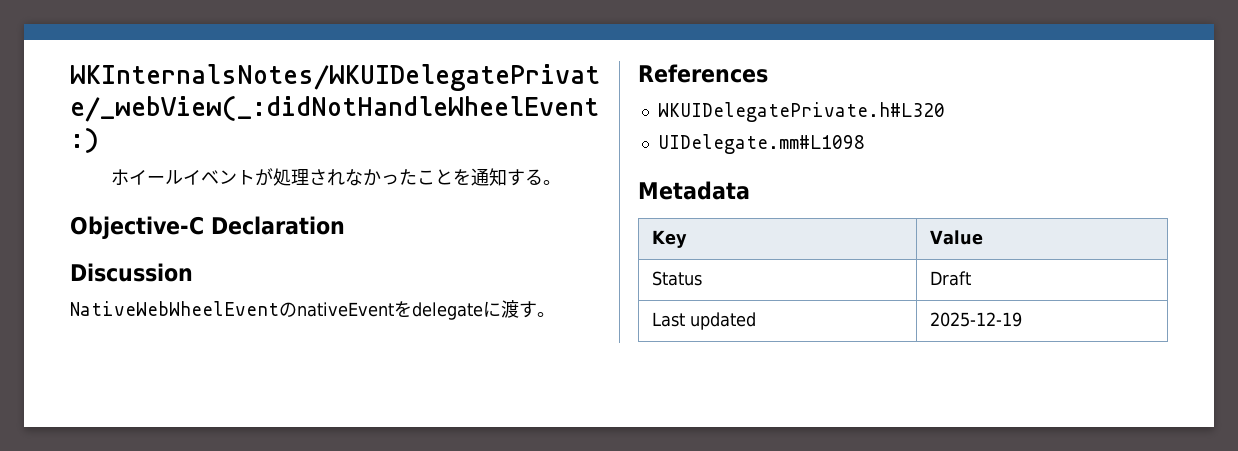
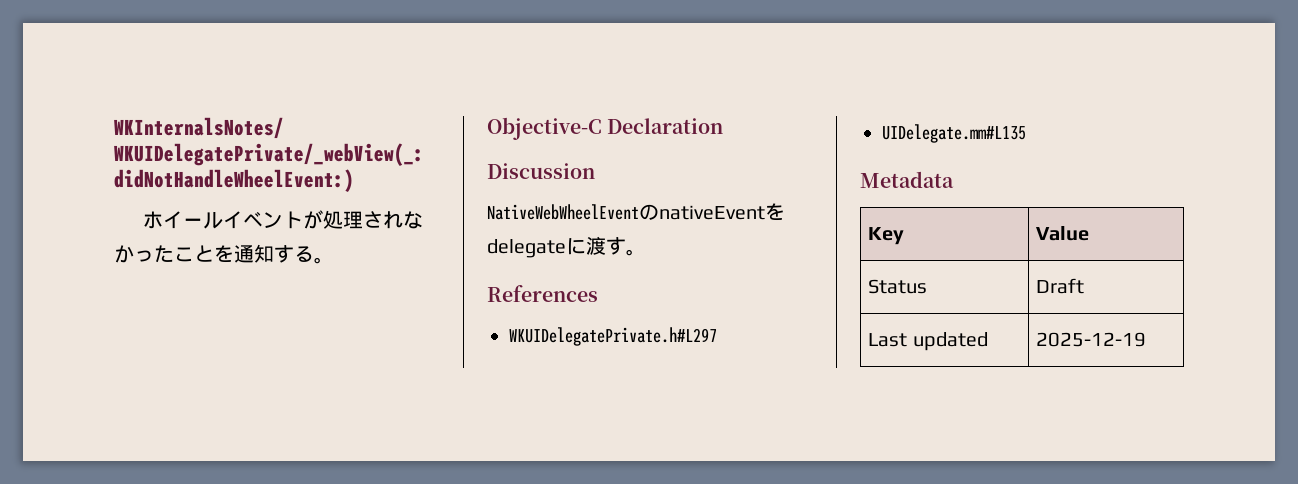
[657,102,945,122] [657,134,865,154] WKUIDelegatePrivate.h#L320 // UIDelegate.mm#L1098 -> [509,327,717,346] [882,124,1026,143] WKUIDelegatePrivate.h#L297 // UIDelegate.mm#L135

